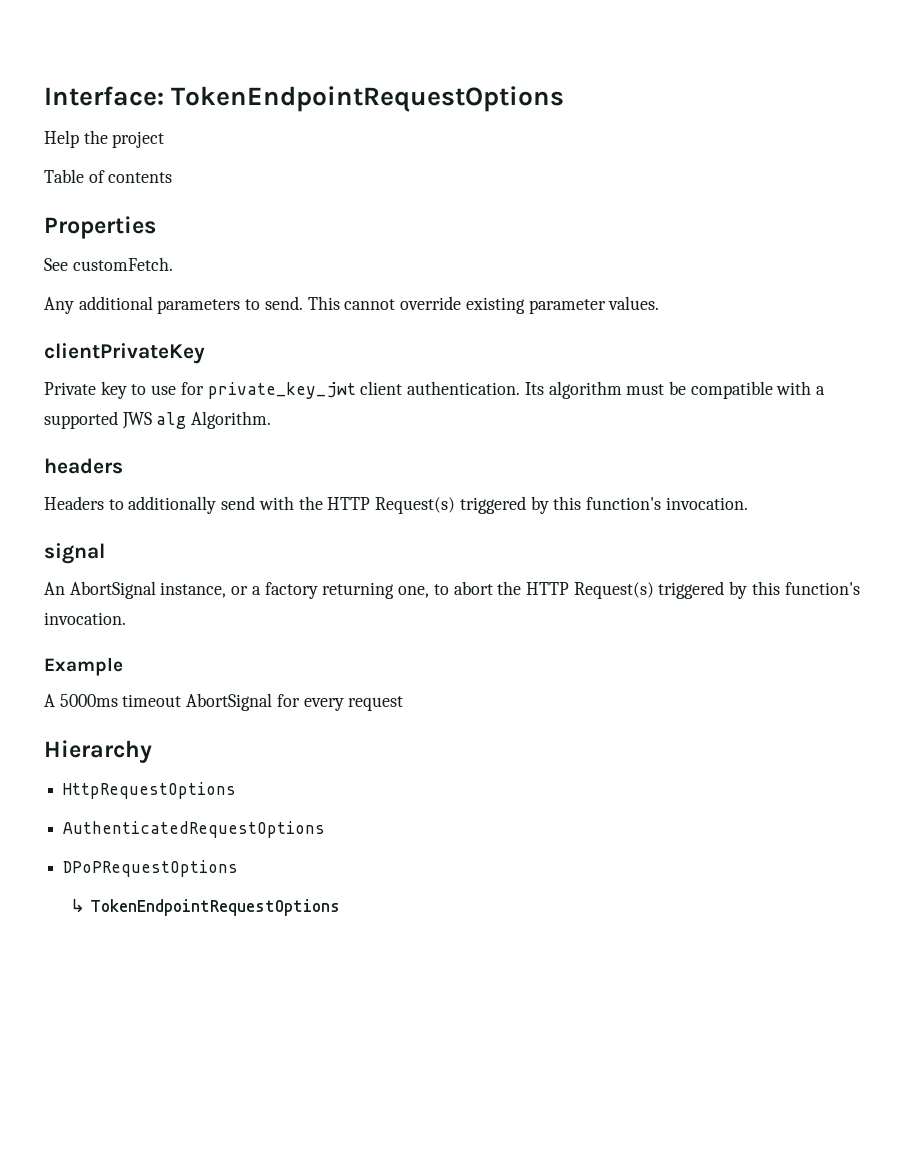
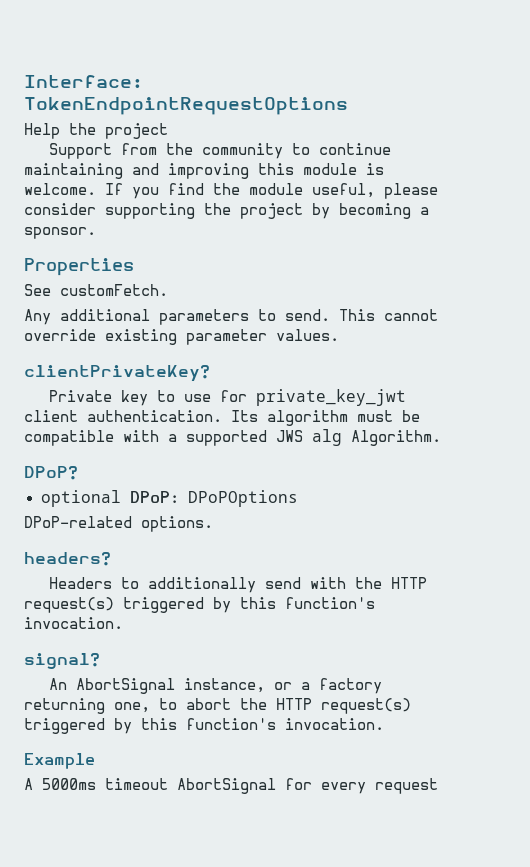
[44,169,173,183] Table of contents -> [49,143,392,159] [24,163,384,179] [24,183,438,199] [24,203,429,219] [24,227,96,239] Support from the community to continue maintaining and improving this module is welcome. If you find the module useful, please consider supporting the project by becoming a sponsor.
[44,343,205,364] clientPrivateKey -> [24,365,210,382] clientPrivateKey?
[44,458,123,474] headers -> [24,466,78,480] [40,490,298,507] [24,516,213,532] [24,552,111,566] DPoP? // optional DPoP: DPoPOptions // DPoP-related options. // headers?
[375,496,748,514] [44,543,105,564] Request(s) triggered by this function's invocation. // signal -> [24,597,375,613] [24,617,123,629] [24,653,100,669] request(s) triggered by this function's invocation. // signal?
[573,582,654,599] Request(s) -> [321,698,411,714] request(s)
[44,740,152,763] [63,782,237,799] [63,821,326,838] [63,860,239,877] [70,898,340,916] // Hierarchy // HttpRequestOptions // AuthenticatedRequestOptions // DPoPRequestOptions // ↳ TokenEndpointRequestOptions -> (438, 786) none

